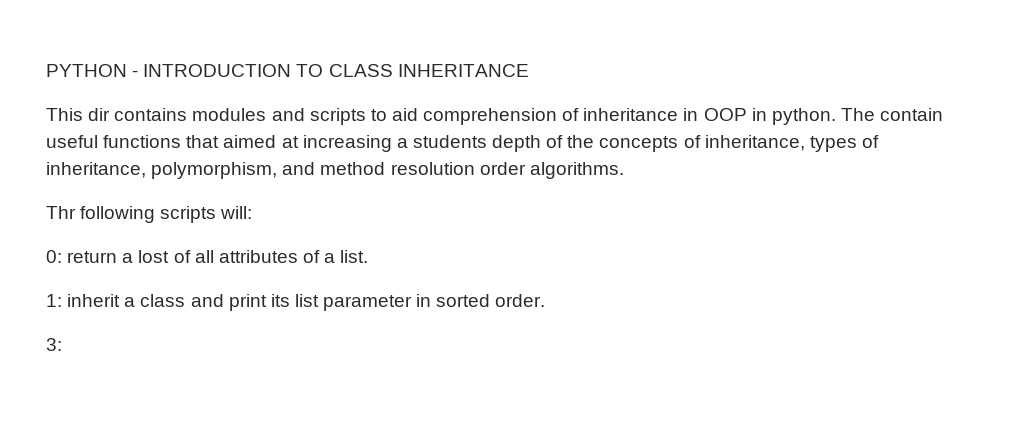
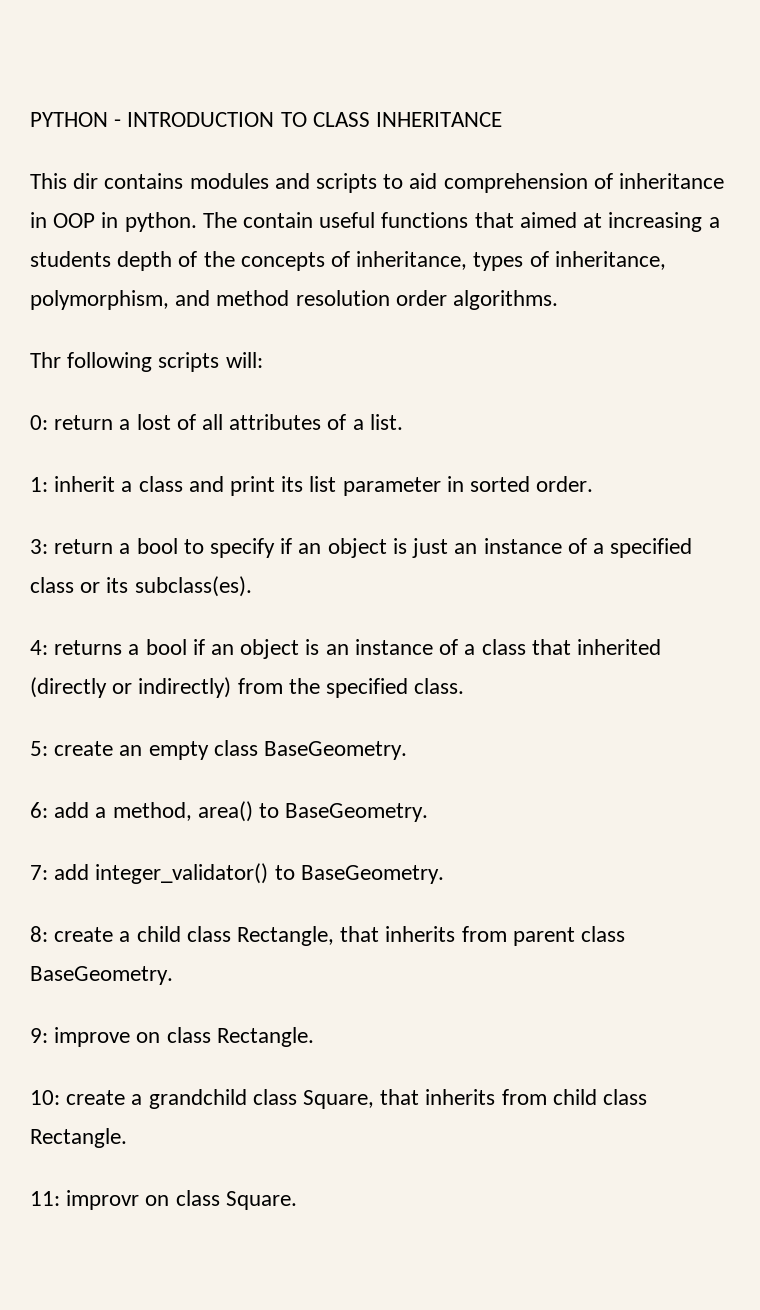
(62, 344) none -> [54,538,693,558] [30,576,252,597] [30,639,661,659] [30,677,465,698] [30,740,408,760] [30,801,429,822] [30,863,444,884] [30,926,626,946] [30,966,173,985] [30,1027,314,1047] [30,1089,648,1109] [30,1128,127,1148] [30,1190,297,1210] return a bool to specify if an object is just an instance of a specified class or its subclass(es). // 4: returns a bool if an object is an instance of a class that inherited (directly or indirectly) from the specified class. // 5: create an empty class BaseGeometry. // 6: add a method, area() to BaseGeometry. // 7: add integer_validator() to BaseGeometry. // 8: create a child class Rectangle, that inherits from parent class BaseGeometry. // 9: improve on class Rectangle. // 10: create a grandchild class Square, that inherits from child class Rectangle. // 11: improvr on class Square.

